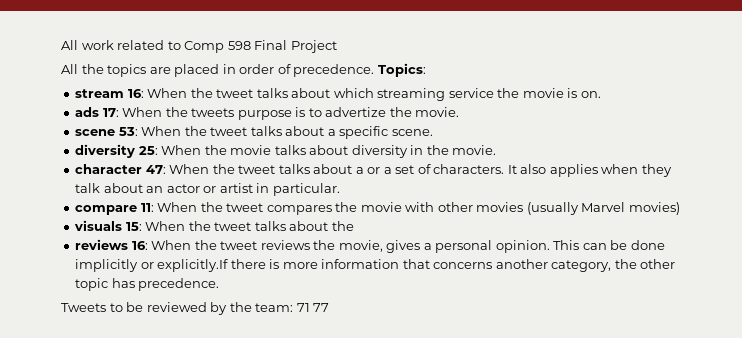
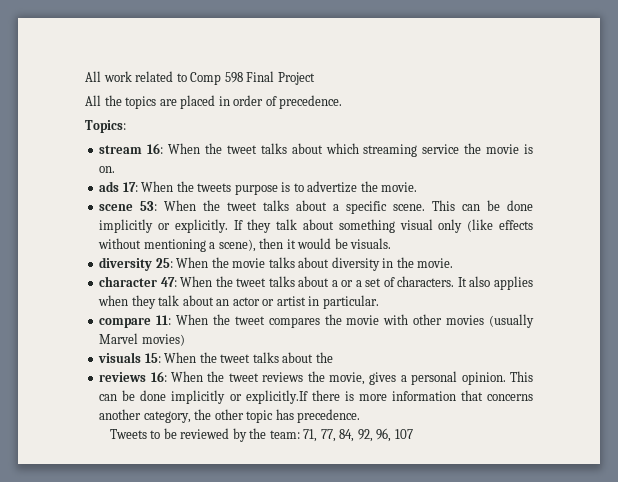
(375, 70) none -> (343, 102) //
(433, 132) none -> [432,200,533,211] [99,219,533,233] [98,238,392,252] This can be done implicitly or explicitly. If they talk about something visual only (like effects without mentioning a scene), then it would be visuals.
[296,303,330,312] 71 77 -> [303,428,413,442] 71, 77, 84, 92, 96, 107

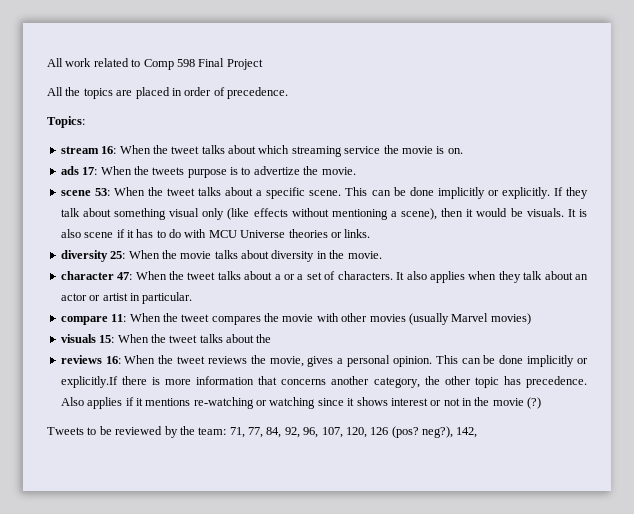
(392, 243) none -> [567,209,587,217] [60,229,371,238] It is also scene if it has to do with MCU Universe theories or links.
(361, 416) none -> [60,397,542,409] Also applies if it mentions re-watching or watching since it shows interest or not in the movie (?)
[394,429,413,439] 107 -> [321,426,478,438] 107, 120, 126 (pos? neg?), 142,

